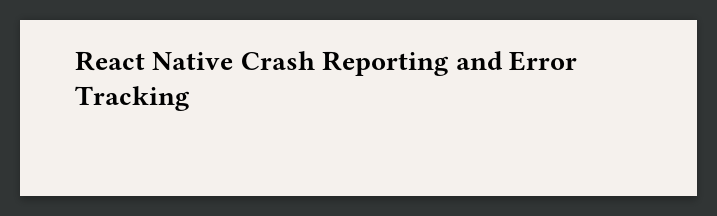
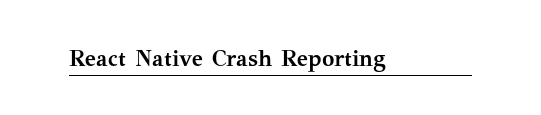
[455,51,578,71] [75,86,190,111] and Error Tracking -> (386, 61) none

